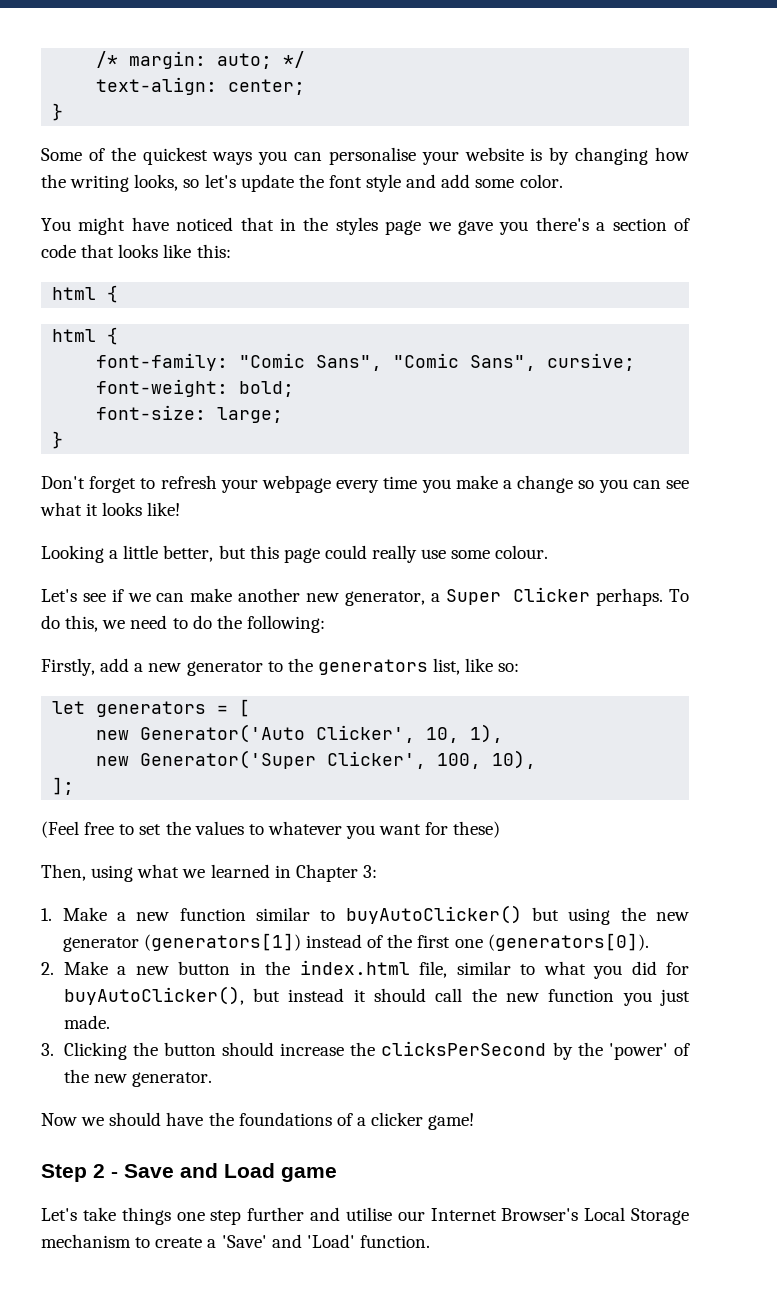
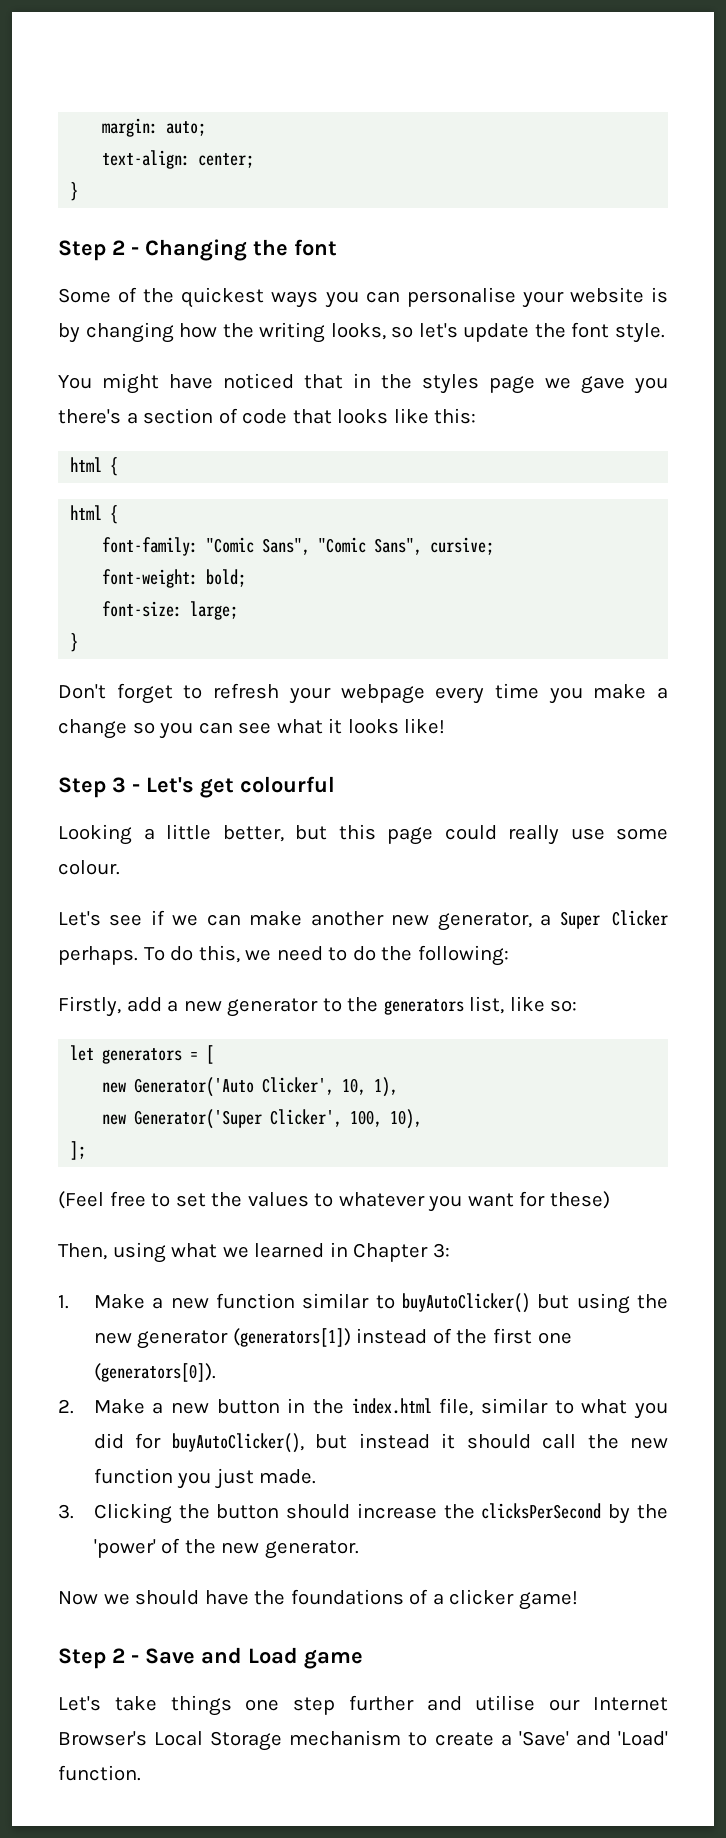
[96,51,119,68] /* -> (102, 127) none
[283,51,306,68] */ -> (207, 128) none
(64, 112) none -> [58,239,337,261] // Step 2 - Changing the font
[366,174,563,192] style and add some color. -> [614,323,665,343] style.
(181, 509) none -> [58,776,335,798] // Step 3 - Let's get colourful

